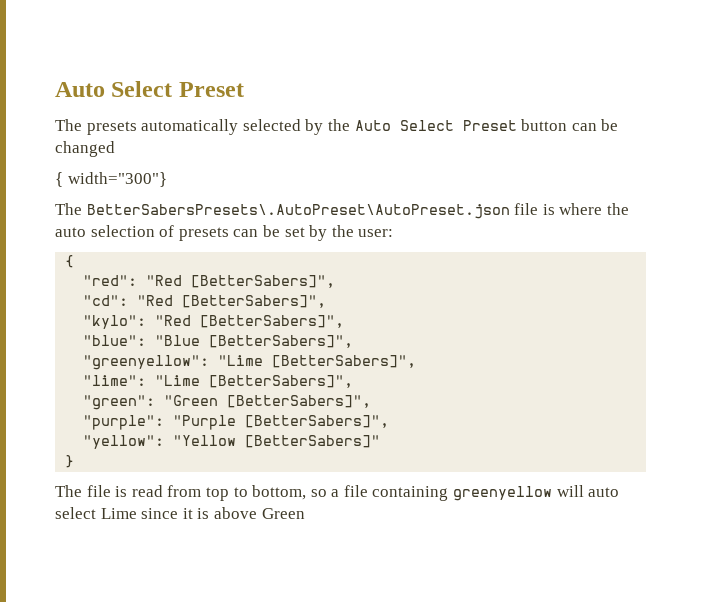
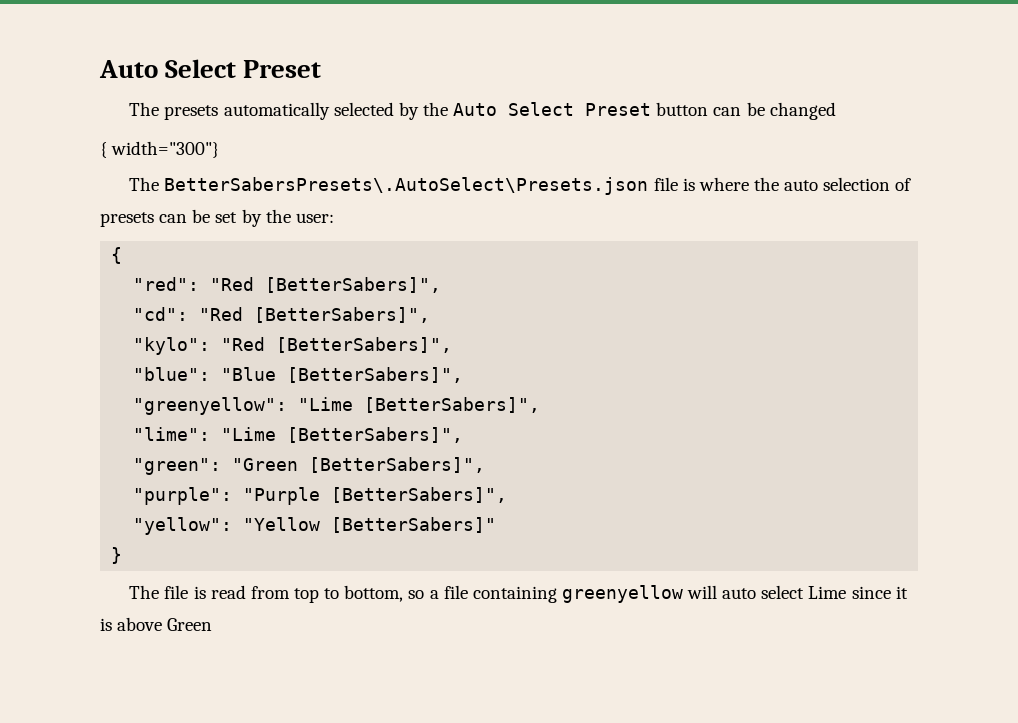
[86,204,510,219] BetterSabersPresets\.AutoPreset\AutoPreset.json -> [164,177,649,195] BetterSabersPresets\.AutoSelect\Presets.json

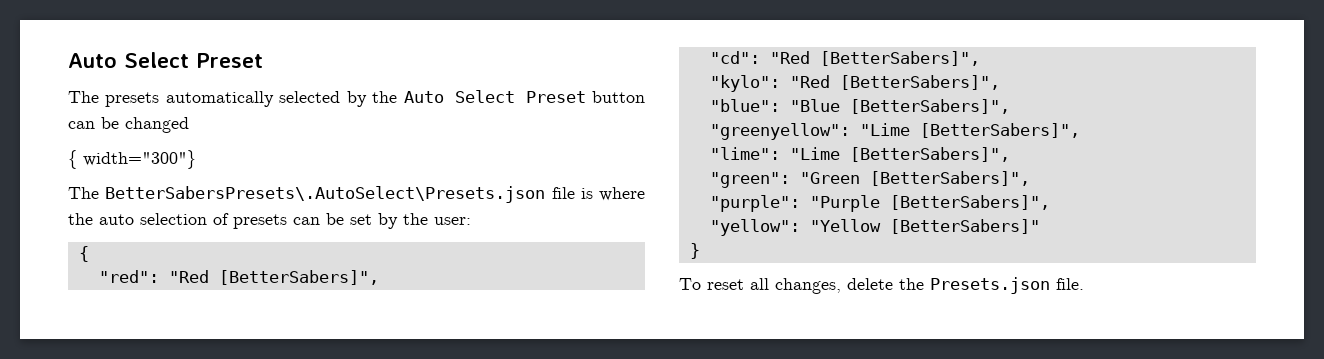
[129,585,908,603] [100,617,213,631] The file is read from top to bottom, so a file containing greenyellow will auto select Lime since it is above Green -> [679,277,1084,294] To reset all changes, delete the Presets.json file.

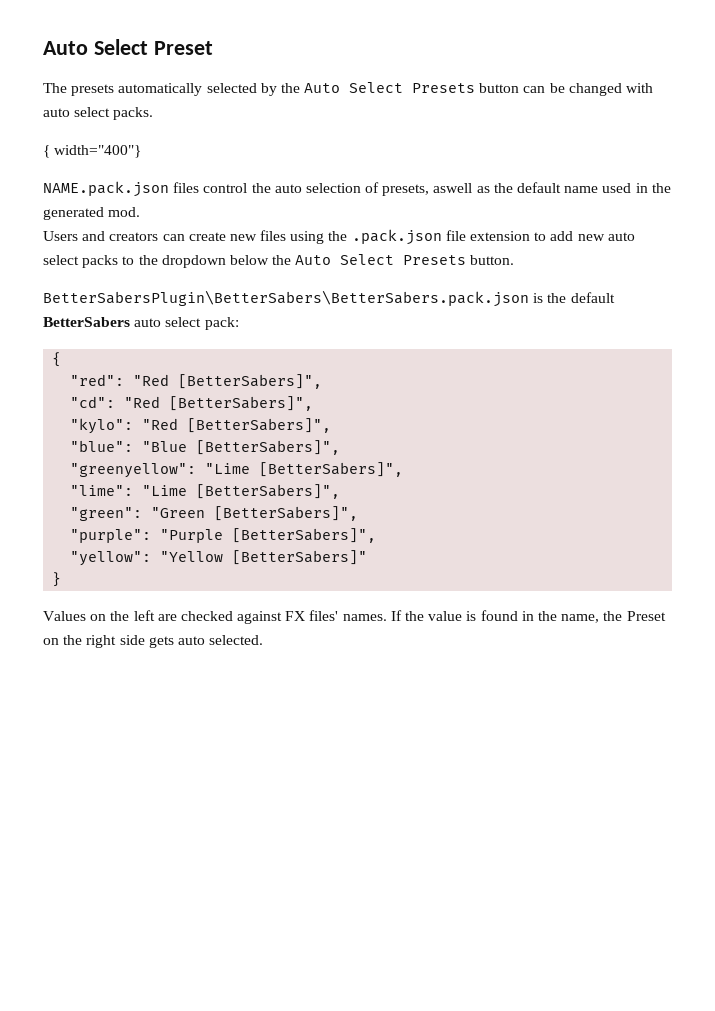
[525,91,586,103] Preset -> [412,83,476,93] Presets
[68,150,196,169] [68,186,645,203] [68,213,471,229] // { width="300"} // The BetterSabersPresets\.AutoSelect\Presets.json file is where the auto selection of presets can be set by the user: -> [626,83,654,93] [43,107,154,120] [43,145,142,158] [43,181,671,197] [43,207,141,220] [43,229,635,245] [43,254,515,268] [43,290,615,307] [43,317,239,330] with auto select packs. // { width="400"} // NAME.pack.json files control the auto selection of presets, aswell as the default name used in the generated mod. // Users and creators can create new files using the .pack.json file extension to add new auto select packs to the dropdown below the Auto Select Presets button. // BetterSabersPlugin\BetterSabers\BetterSabers.pack.json is the default BetterSabers auto select pack:
[679,277,1084,294] To reset all changes, delete the Presets.json file. -> [43,610,666,624] [43,635,264,648] Values on the left are checked against FX files' names. If the value is found in the name, the Preset on the right side gets auto selected.

